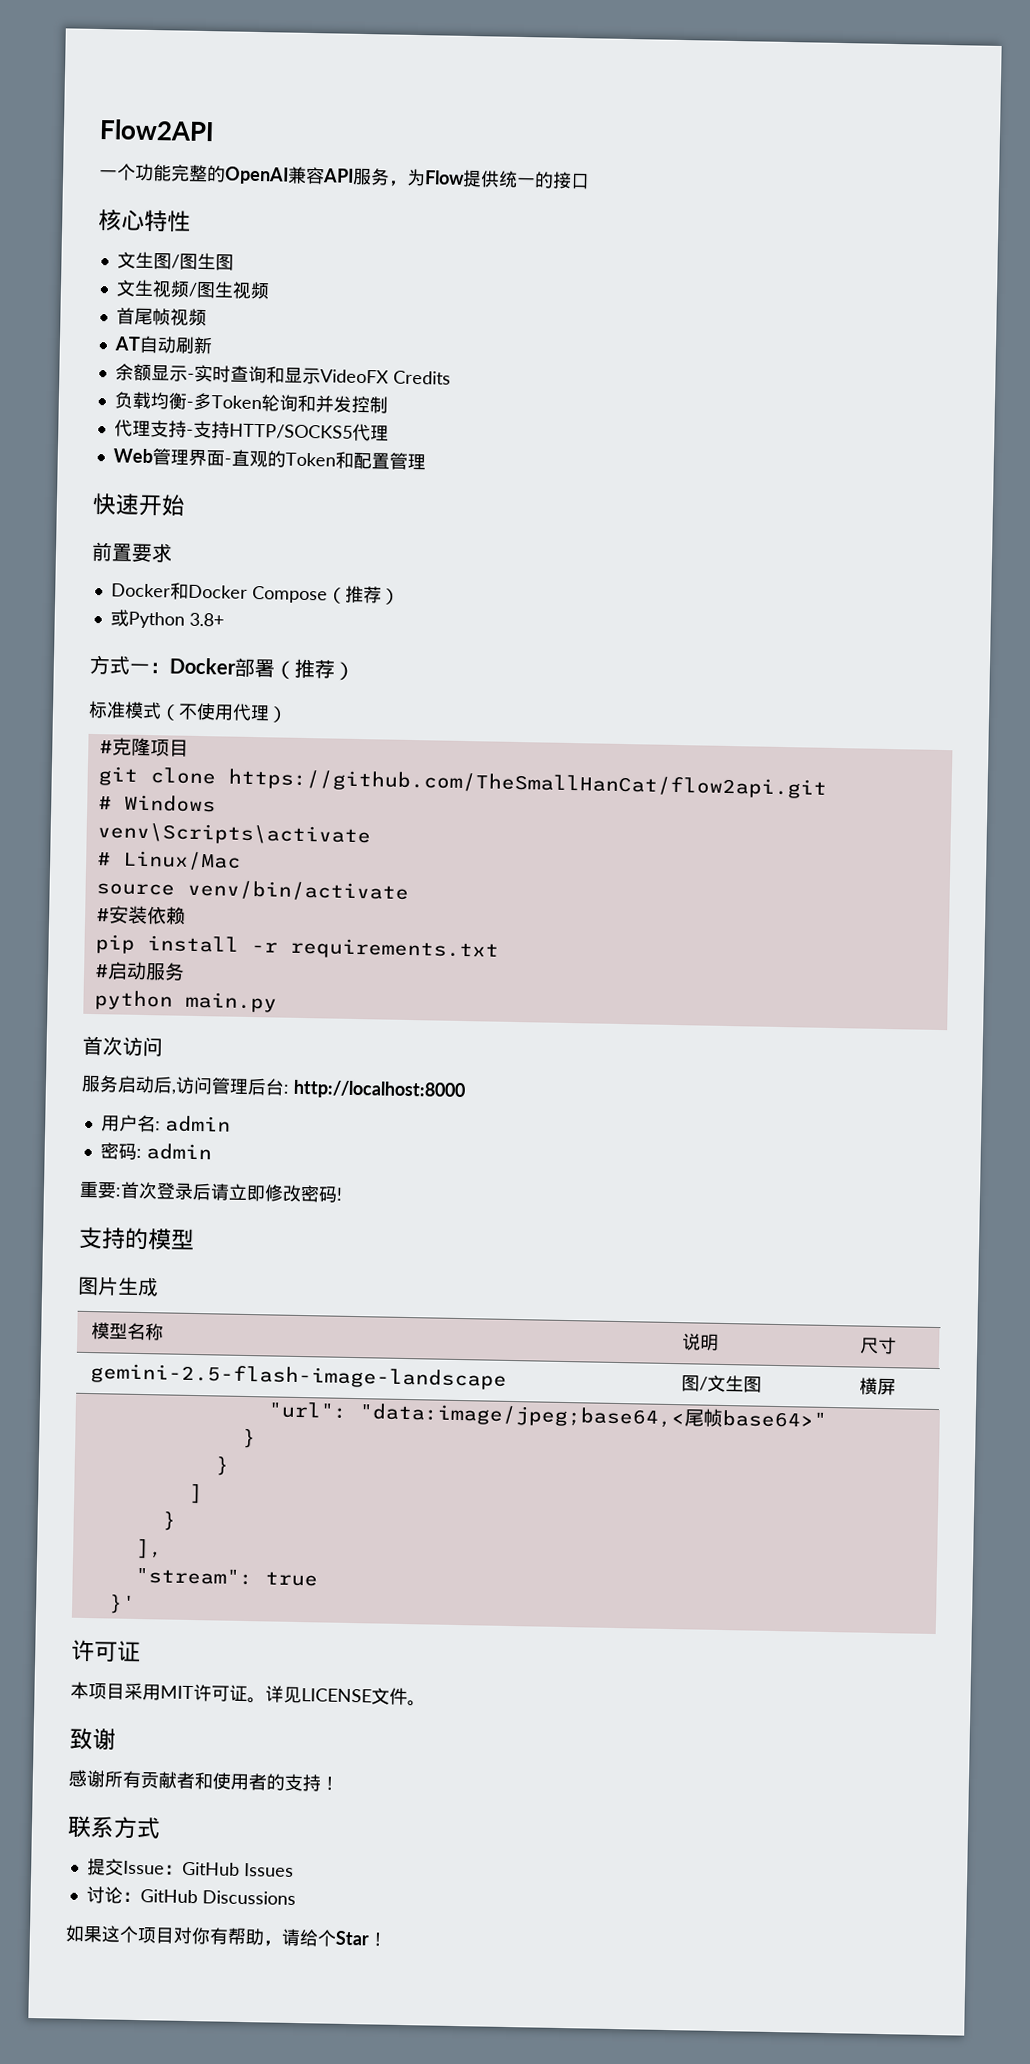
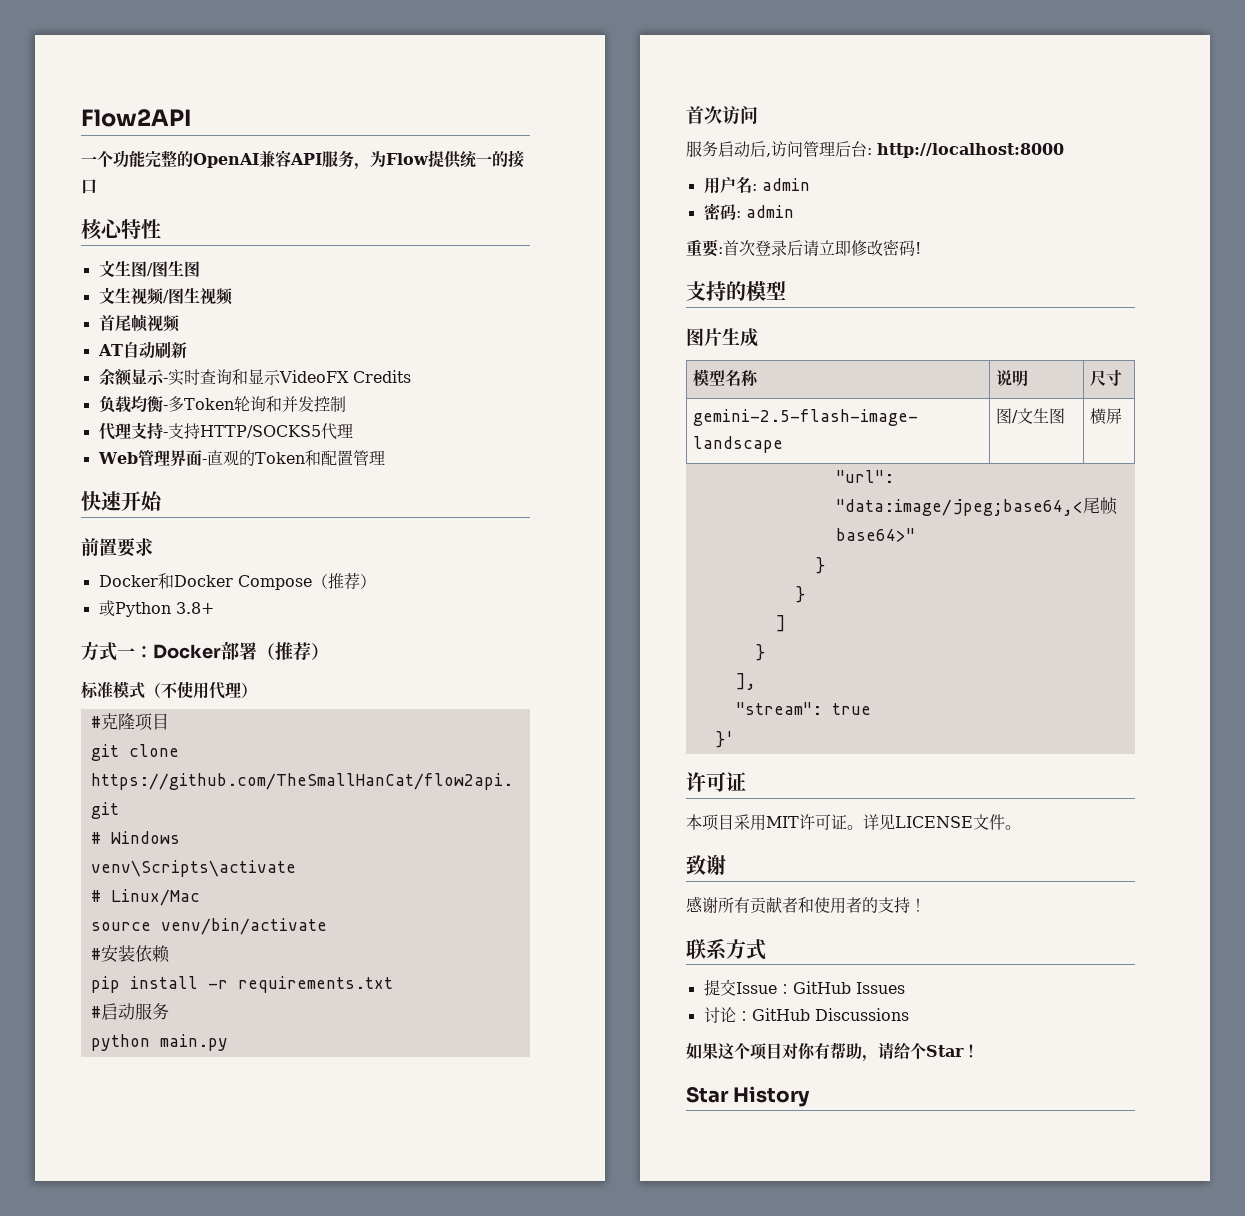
(387, 1939) none -> [686,1086,811,1107] // Star History

